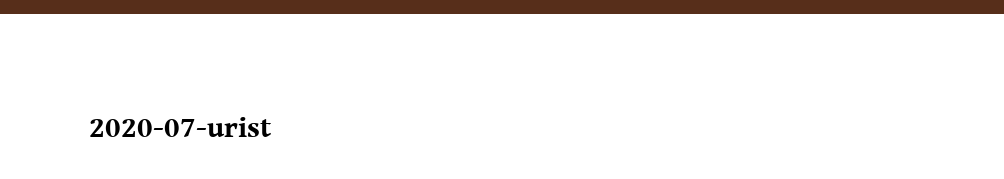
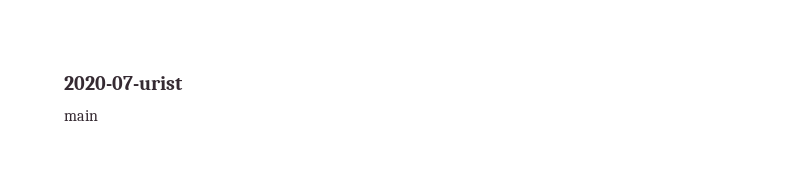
(272, 127) none -> [64,110,98,121] // main

